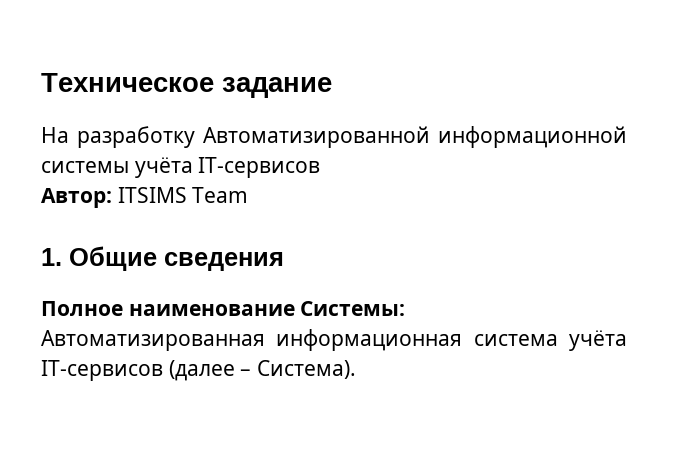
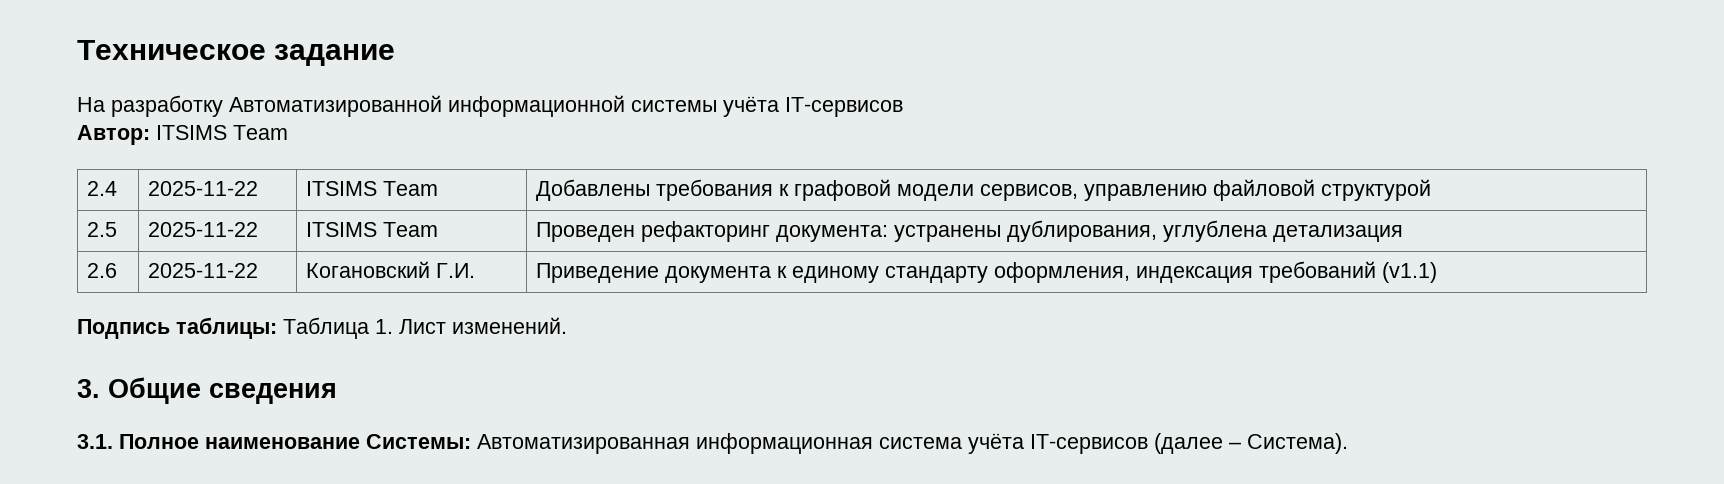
[41,248,62,266] // 1. -> [87,181,118,196] [148,181,259,196] [306,181,439,196] [536,179,1432,201] [87,222,118,237] [148,222,259,237] [306,222,439,237] [536,220,1404,242] [87,263,118,278] [148,263,259,278] [306,261,476,278] [536,261,1438,283] [77,317,567,339] [77,379,100,398] // 2.4 | 2025-11-22 | ITSIMS Team | Добавлены требования к графовой модели сервисов, управлению файловой структурой // 2.5 | 2025-11-22 | ITSIMS Team | Проведен рефакторинг документа: устранены дублирования, углублена детализация // 2.6 | 2025-11-22 | Когановский Г.И. | Приведение документа к единому стандарту оформления, индексация требований (v1.1) // Подпись таблицы: Таблица 1. Лист изменений. // 3.
(284, 261) none -> [77,434,113,449] 3.1.

